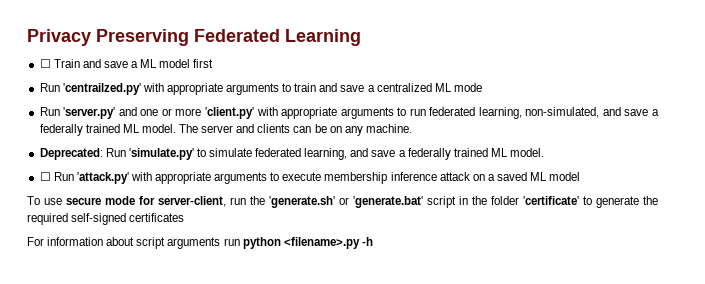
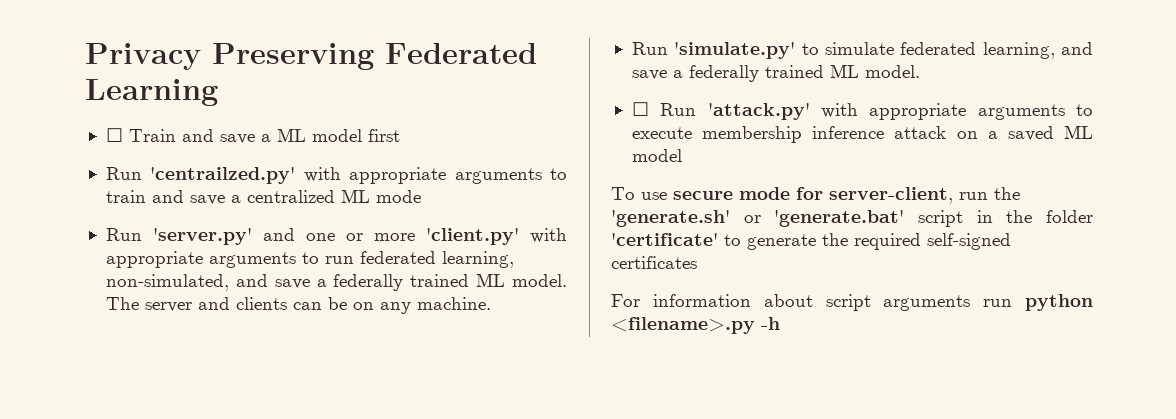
[39,148,103,160] Deprecated: -> (491, 303) none

